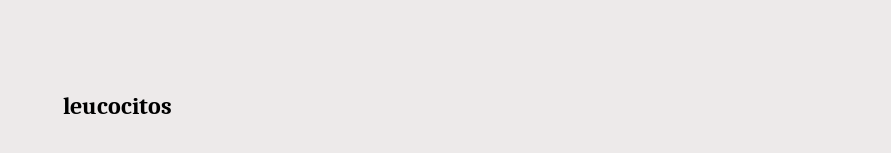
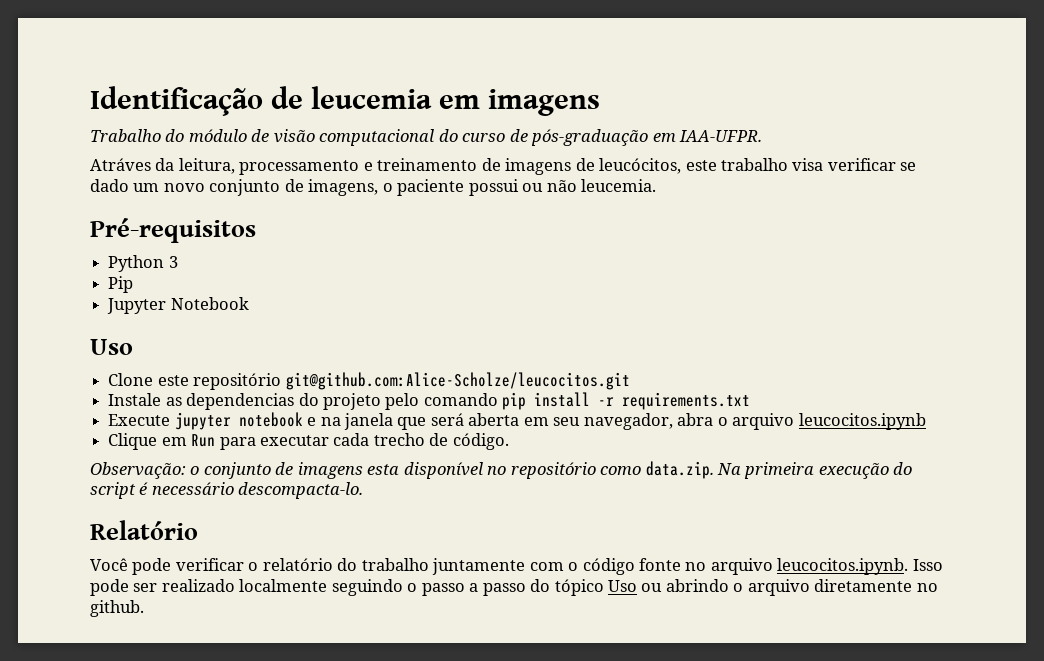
[63,97,172,114] leucocitos -> [90,86,601,116] [90,129,763,146] [90,158,917,175] [90,179,657,196] [90,218,256,243] [108,255,178,272] [108,276,134,293] [107,297,249,314] [90,339,133,355] [108,372,630,390] [108,392,751,410] [108,412,926,430] [108,433,509,450] [90,461,913,479] [90,482,364,499] [90,520,198,540] [90,558,943,575] [90,579,938,596] [90,600,144,617] Identificação de leucemia em imagens // Trabalho do módulo de visão computacional do curso de pós-graduação em IAA-UFPR. // Atráves da leitura, processamento e treinamento de imagens de leucócitos, este trabalho visa verificar se dado um novo conjunto de imagens, o paciente possui ou não leucemia. // Pré-requisitos // Python 3 // Pip // Jupyter Notebook // Uso // Clone este repositório git@github.com:Alice-Scholze/leucocitos.git // Instale as dependencias do projeto pelo comando pip install -r requirements.txt // Execute jupyter notebook e na janela que será aberta em seu navegador, abra o arquivo leucocitos.ipynb // Clique em Run para executar cada trecho de código. // Observação: o conjunto de imagens esta disponível no repositório como data.zip. Na primeira execução do script é necessário descompacta-lo. // Relatório // Você pode verificar o relatório do trabalho juntamente com o código fonte no arquivo leucocitos.ipynb. Isso pode ser realizado localmente seguindo o passo a passo do tópico Uso ou abrindo o arquivo diretamente no github.

